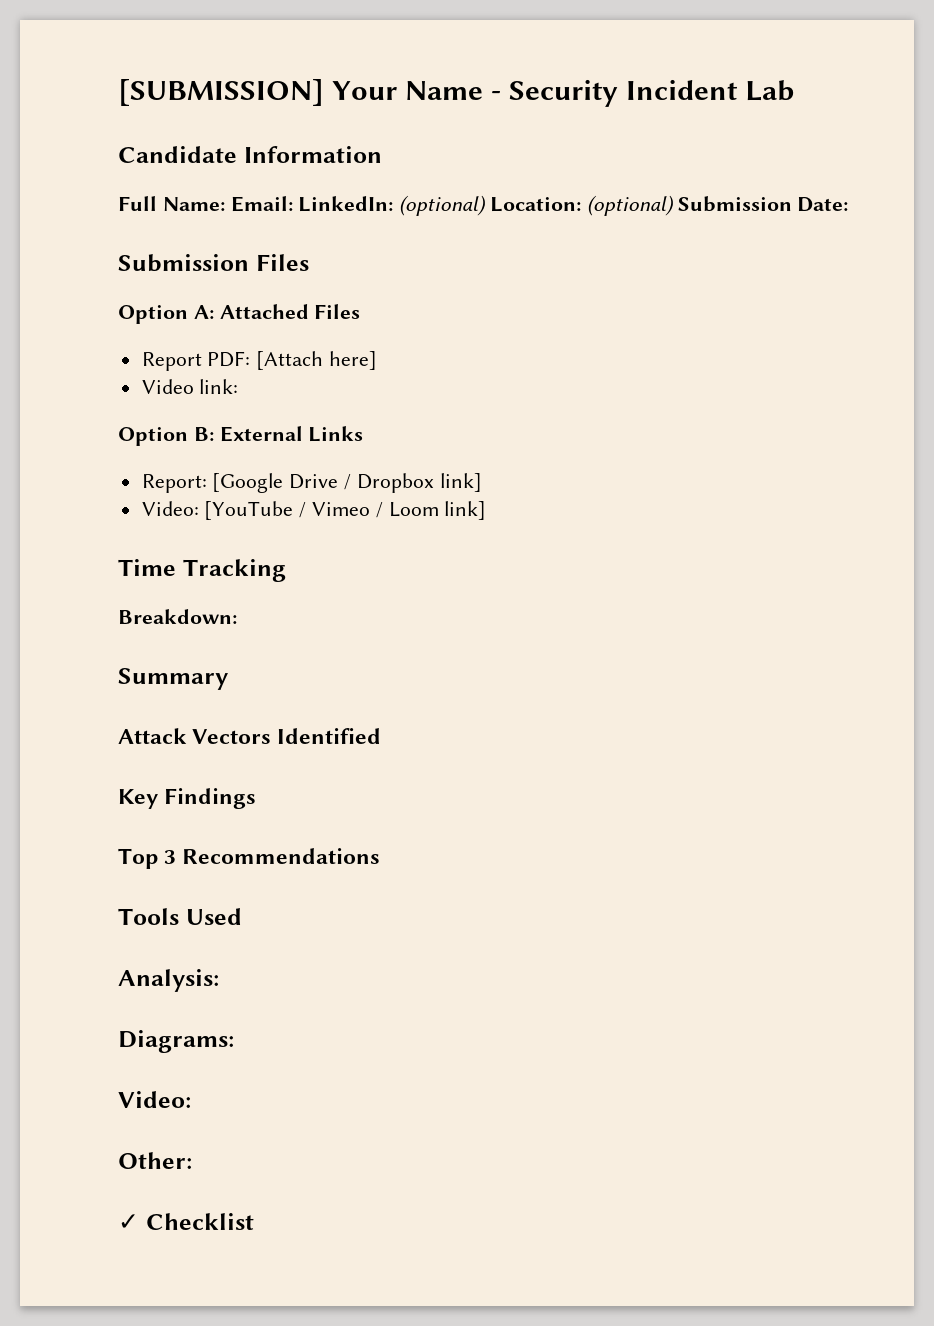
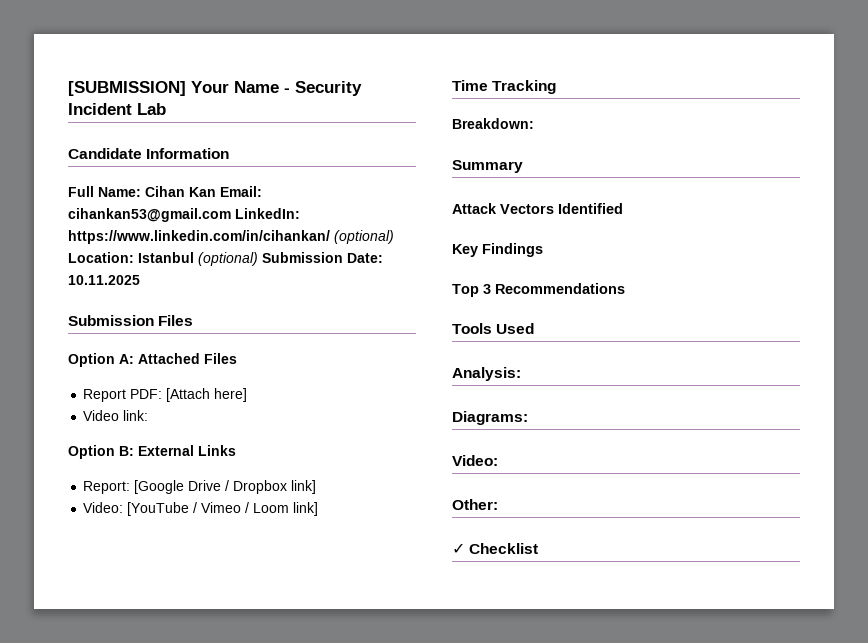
[230,196,394,212] Email: LinkedIn: -> [145,186,262,197] [68,208,300,222] [68,230,330,244] Cihan Kan Email: cihankan53@gmail.com LinkedIn: https://www.linkedin.com/in/cihankan/
(582, 204) none -> [138,252,194,263] Istanbul
(849, 204) none -> [68,275,140,285] 10.11.2025

